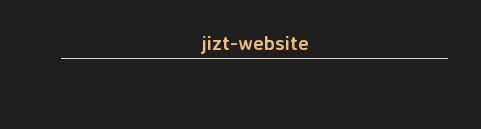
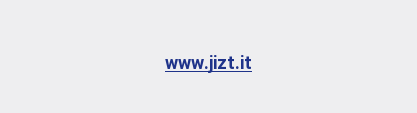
[200,36,309,54] jizt-website -> [165,55,252,73] www.jizt.it

